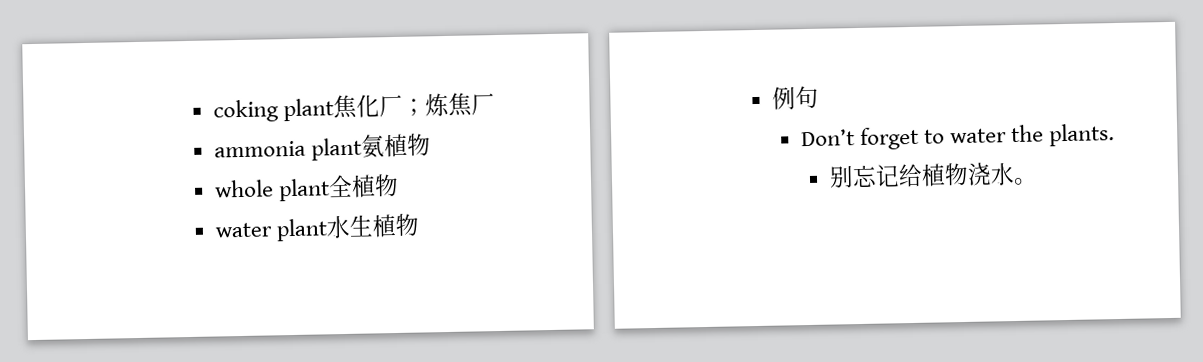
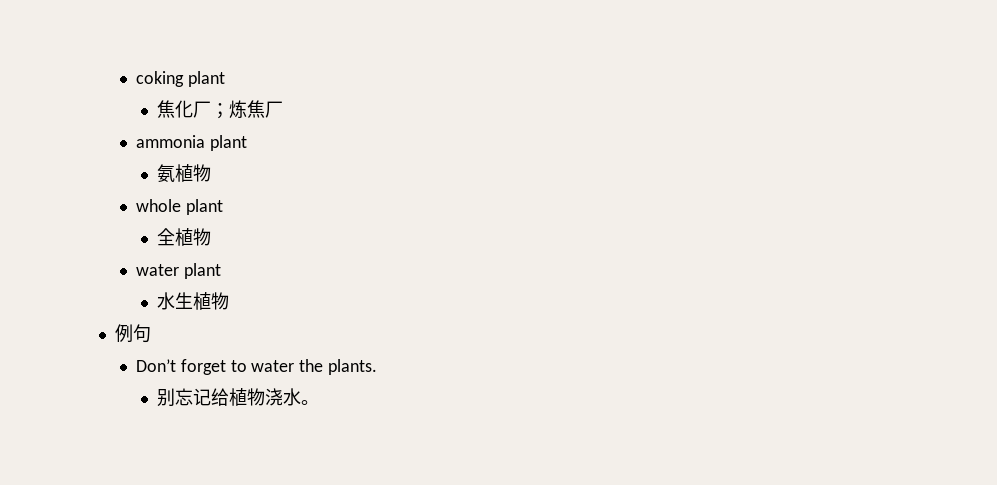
(335, 110) none -> (225, 79) //
(363, 149) none -> (247, 143) //
(331, 190) none -> (223, 207) //
(329, 230) none -> (221, 271) //

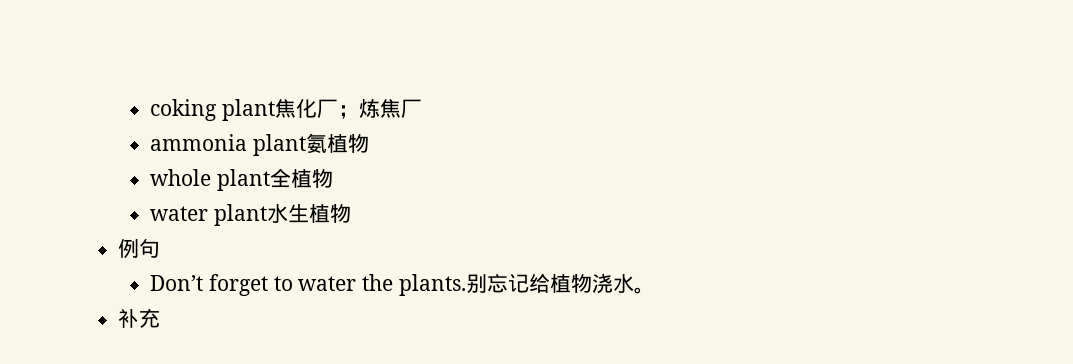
(225, 79) // -> (275, 110) none
(247, 143) // -> (306, 145) none
(223, 207) // -> (270, 180) none
(221, 271) // -> (267, 215) none
(378, 367) // -> (466, 285) none
(319, 402) none -> [118,308,161,328] // 补充

